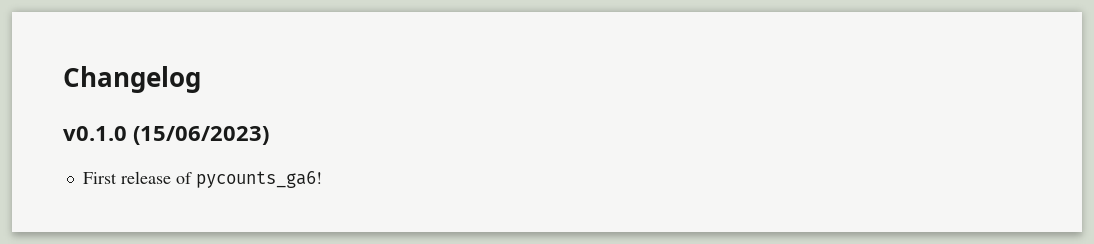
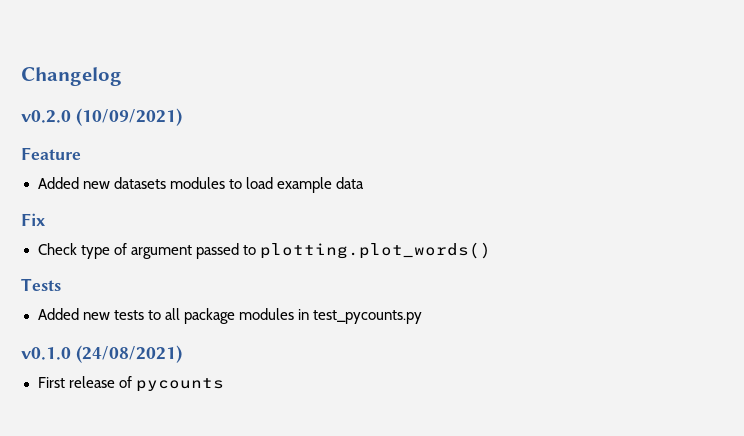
(201, 79) none -> [21,108,183,126] [21,147,81,160] [37,177,364,193] [21,213,45,226] [37,242,491,259] [21,278,61,291] [37,308,422,324] // v0.2.0 (10/09/2021) // Feature // Added new datasets modules to load example data // Fix // Check type of argument passed to plotting.plot_words() // Tests // Added new tests to all package modules in test_pycounts.py
[133,126,269,145] (15/06/2023) -> [76,345,183,363] (24/08/2021)
[195,171,322,188] pycounts_ga6! -> [135,378,224,392] pycounts

